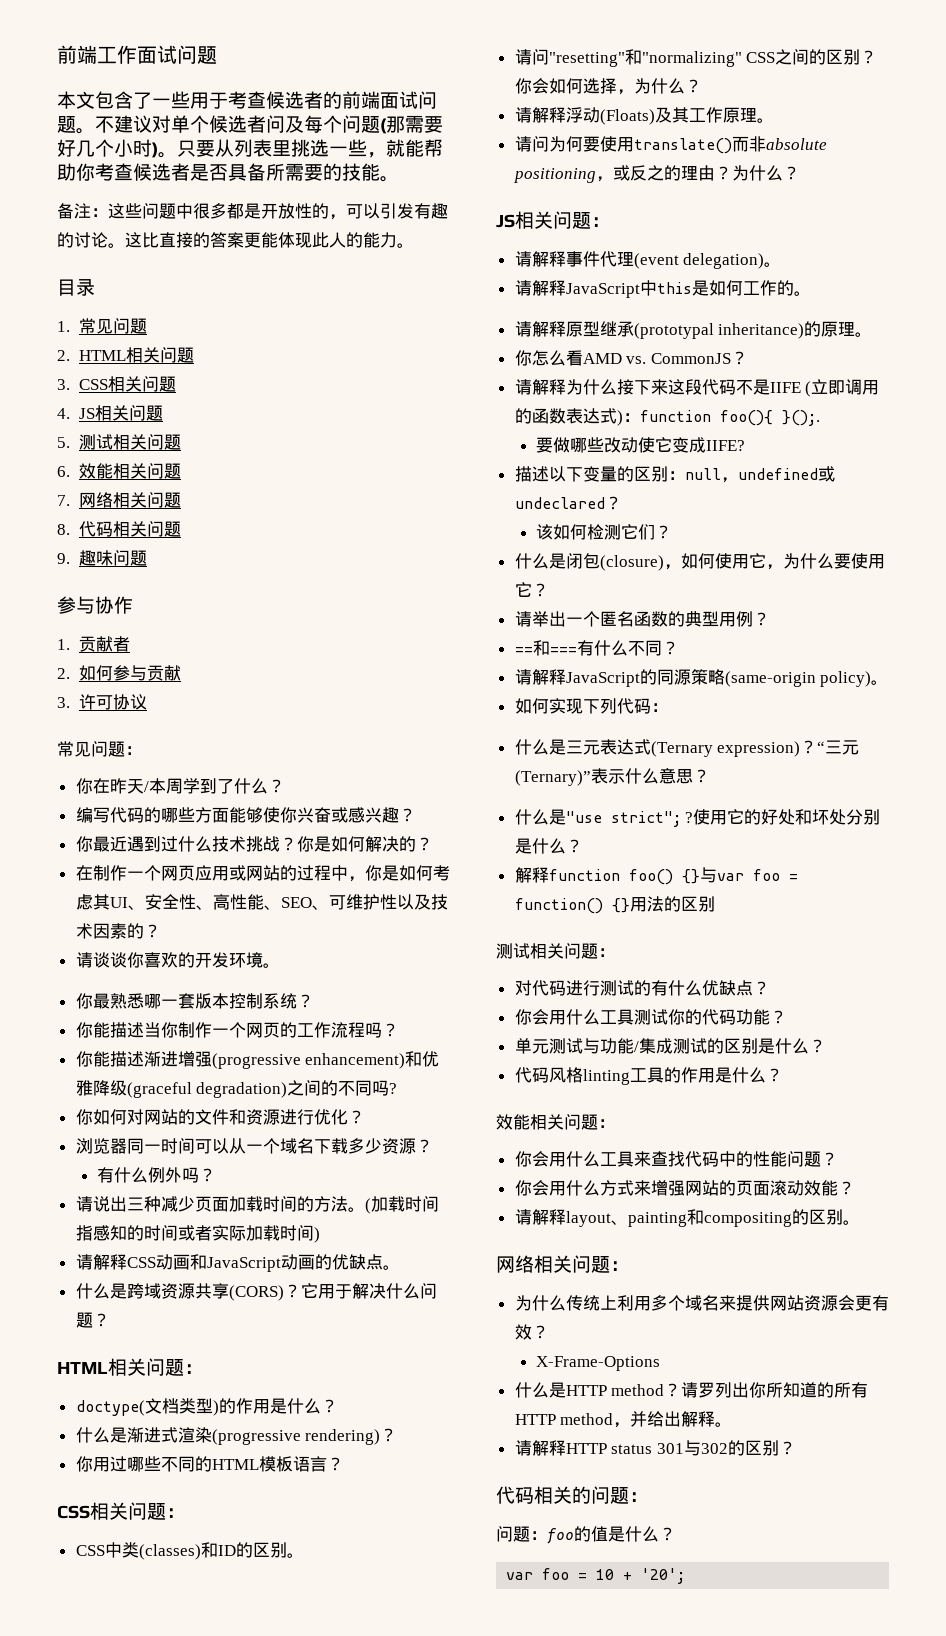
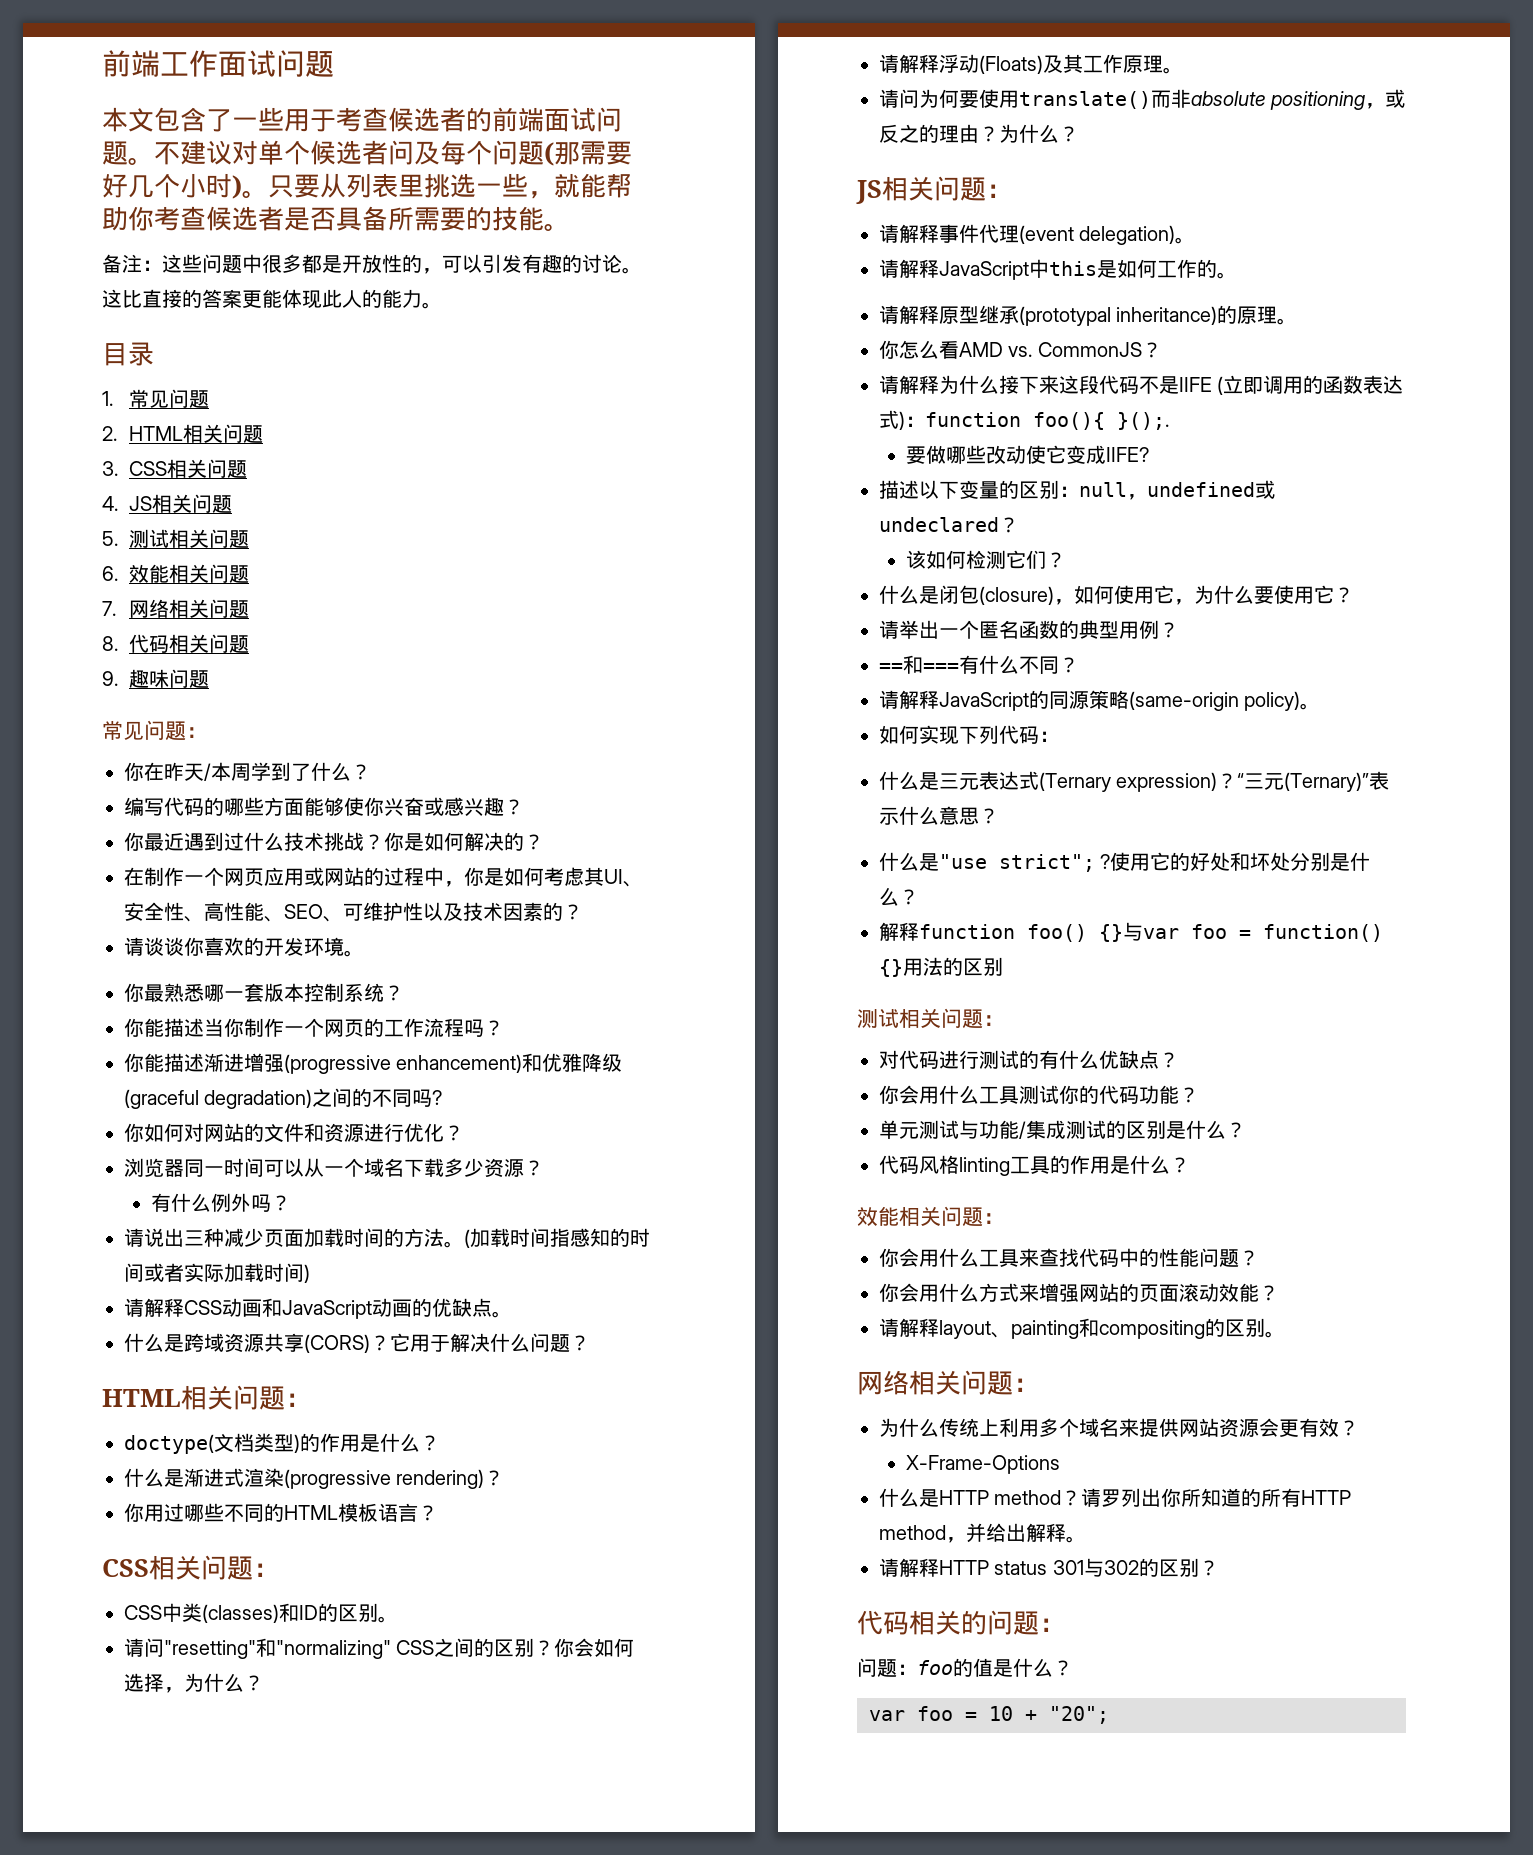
[57,596,133,614] [57,636,130,652] [57,665,181,681] [57,694,147,710] // 参与协作 // 1.贡献者 // 2.如何参与贡献 // 3.许可协议 -> (210, 679) none
[641,1568,686,1584] '20'; -> [1049,1706,1109,1724] "20";

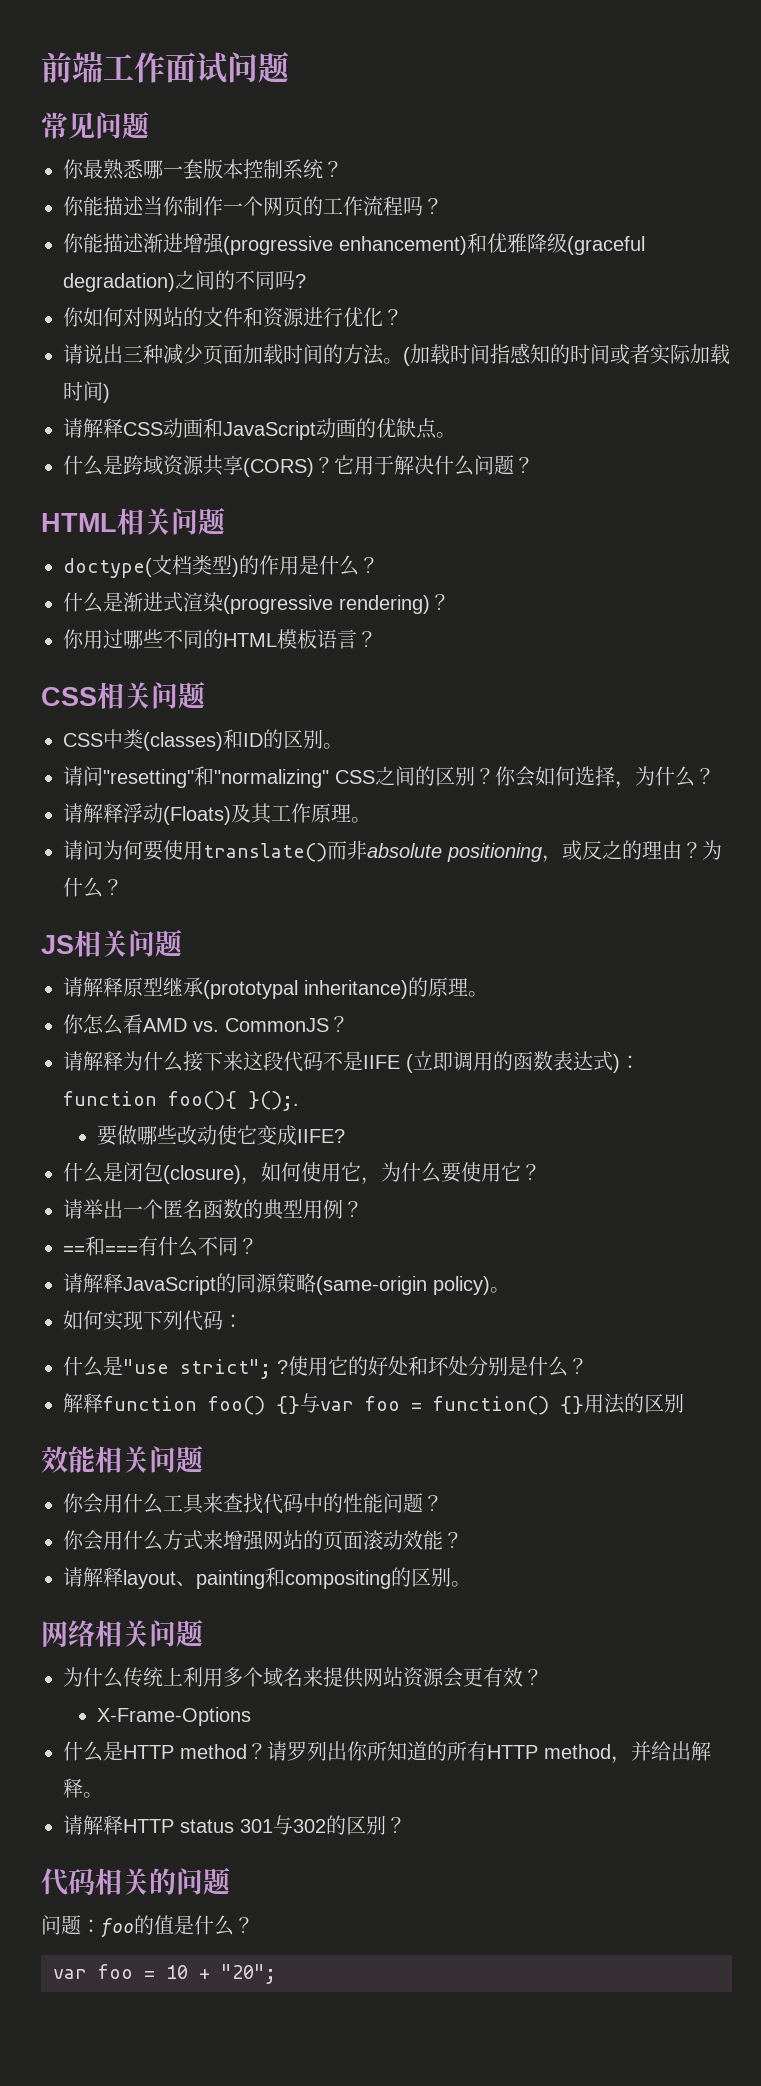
[102,107,622,132] [102,140,632,166] [102,173,632,199] [102,206,570,231] [102,254,642,274] [102,289,442,309] [102,342,154,366] [102,389,210,408] [102,424,264,443] [102,459,248,478] [102,494,233,513] [102,529,250,548] [102,564,250,583] [102,599,250,618] [102,634,250,653] [102,669,210,688] [102,720,207,741] [124,762,371,781] [124,797,524,816] [124,832,544,851] [124,867,643,887] [124,902,583,922] [124,937,364,957] 本文包含了一些用于考查候选者的前端面试问题。不建议对单个候选者问及每个问题(那需要好几个小时)。只要从列表里挑选一些，就能帮助你考查候选者是否具备所需要的技能。 // 备注：这些问题中很多都是开放性的，可以引发有趣的讨论。这比直接的答案更能体现此人的能力。 // 目录 // 1.常见问题 // 2. HTML相关问题 // 3. CSS相关问题 // 4. JS相关问题 // 5.测试相关问题 // 6.效能相关问题 // 7.网络相关问题 // 8.代码相关问题 // 9.趣味问题 // 常见问题： // 你在昨天/本周学到了什么？ // 编写代码的哪些方面能够使你兴奋或感兴趣？ // 你最近遇到过什么技术挑战？你是如何解决的？ // 在制作一个网页应用或网站的过程中，你是如何考虑其UI、安全性、高性能、SEO、可维护性以及技术因素的？ // 请谈谈你喜欢的开发环境。 -> [41,111,149,139] 常见问题
[124,1158,544,1178] [151,1193,292,1212] // 浏览器同一时间可以从一个域名下载多少资源？ // 有什么例外吗？ -> (403, 317) none
[285,1393,311,1407] ： -> (225, 521) none
[253,1563,279,1577] ： -> (205, 695) none
[986,184,1012,198] [879,224,1196,245] [879,259,1237,280] ： // 请解释事件代理(event delegation)。 // 请解释JavaScript中this是如何工作的。 -> (182, 943) none
[879,480,1275,500] [879,517,1019,533] [906,550,1067,569] // 描述以下变量的区别：null，undefined或undeclared？ // 该如何检测它们？ -> (345, 1136) none
[879,771,1390,792] [879,806,999,825] // 什么是三元表达式(Ternary expression)？“三元(Ternary)”表示什么意思？ -> (243, 1321) none
[857,1008,1004,1029] [879,1050,1179,1069] [879,1085,1199,1104] [879,1120,1246,1139] [879,1155,1190,1176] [857,1206,1004,1227] // 测试相关问题： // 对代码进行测试的有什么优缺点？ // 你会用什么工具测试你的代码功能？ // 单元测试与功能/集成测试的区别是什么？ // 代码风格linting工具的作用是什么？ // 效能相关问题： -> [41,1445,203,1473] // 效能相关问题
[1013,1378,1039,1392] ： -> (203, 1633) none
[1039,1618,1065,1632] ： -> (230, 1881) none

